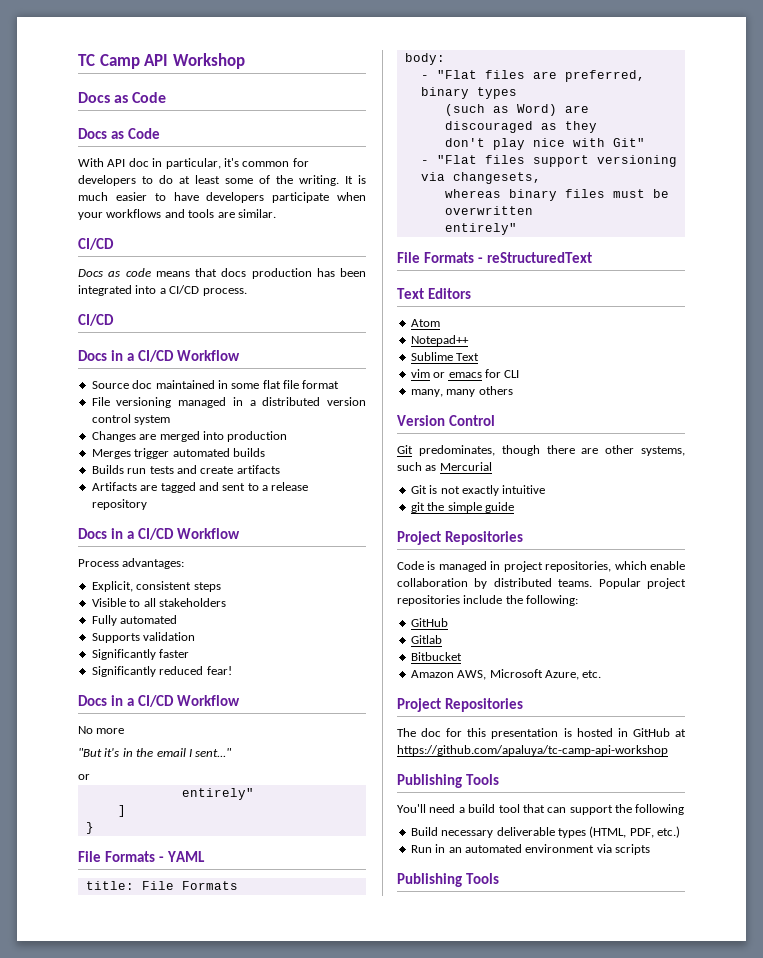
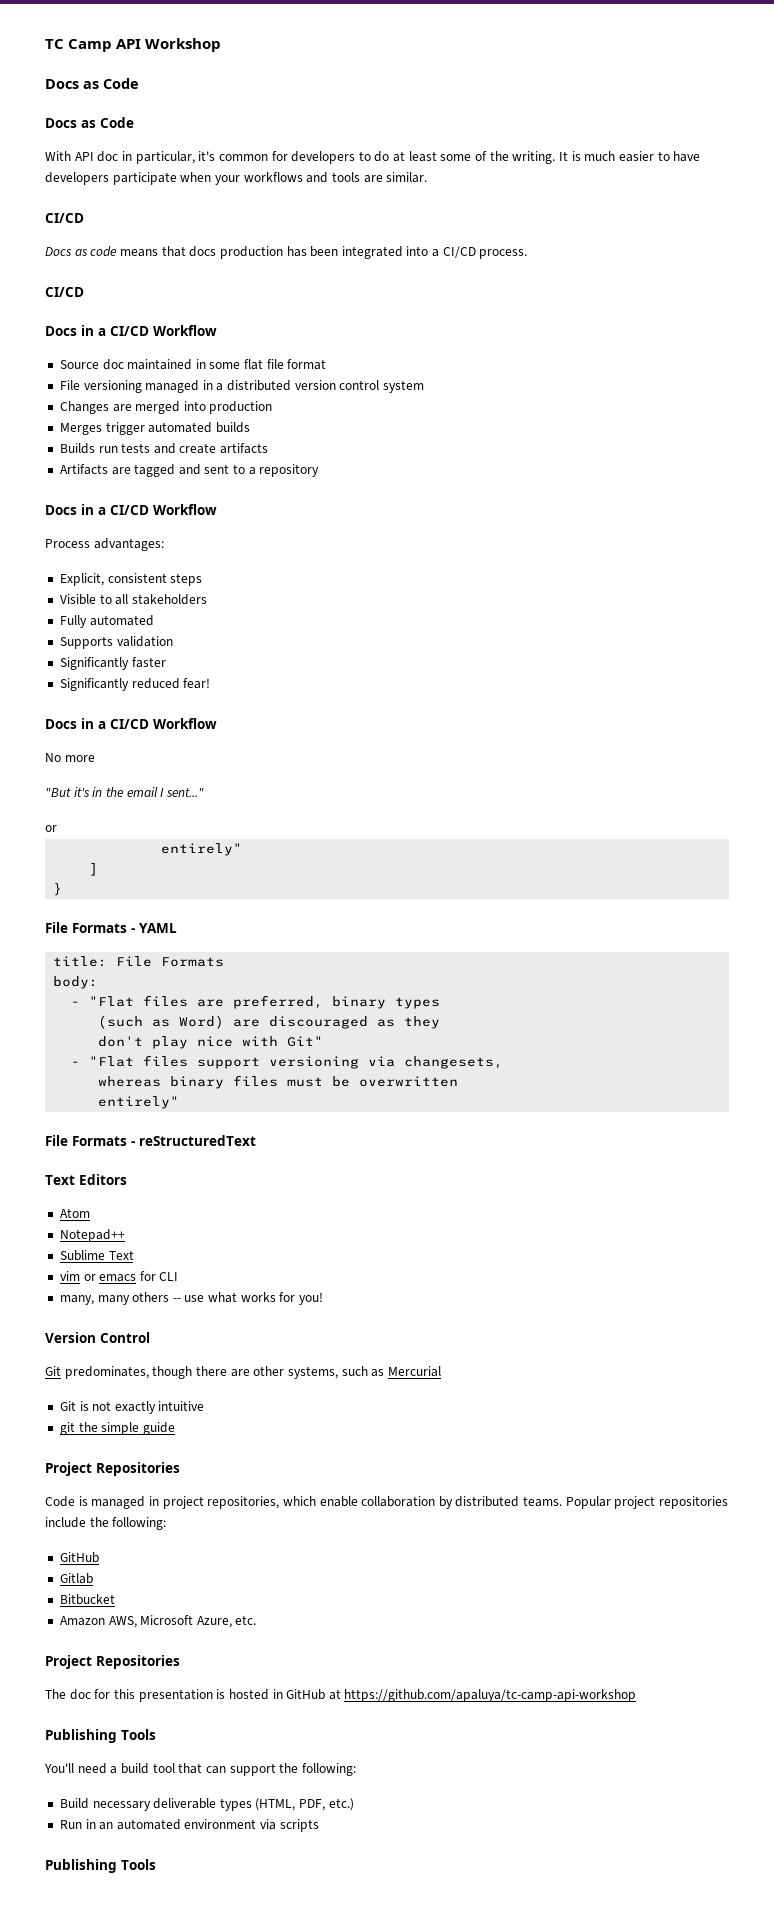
[271,482,309,491] release -> (256, 471) none
(513, 390) none -> [172,1292,324,1305] -- use what works for you!
[635,804,685,815] following -> [301,1763,356,1776] following:

